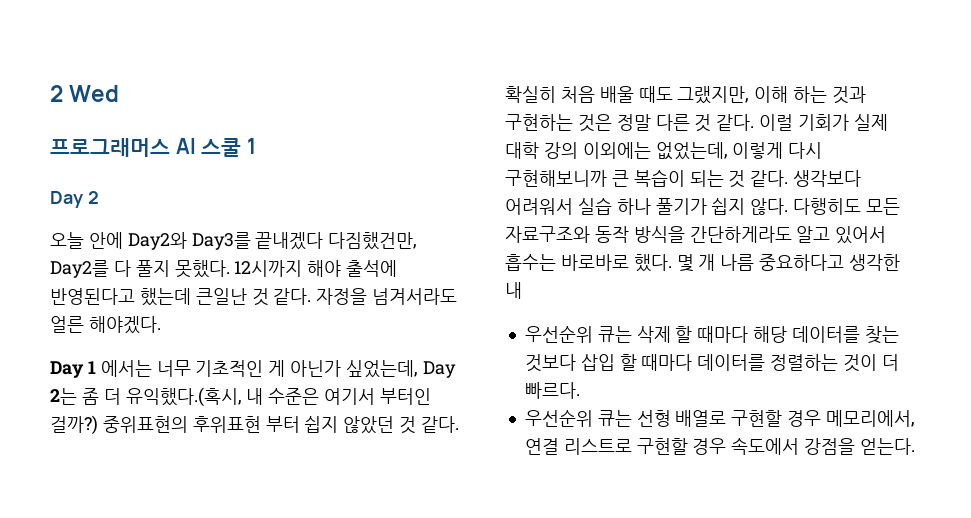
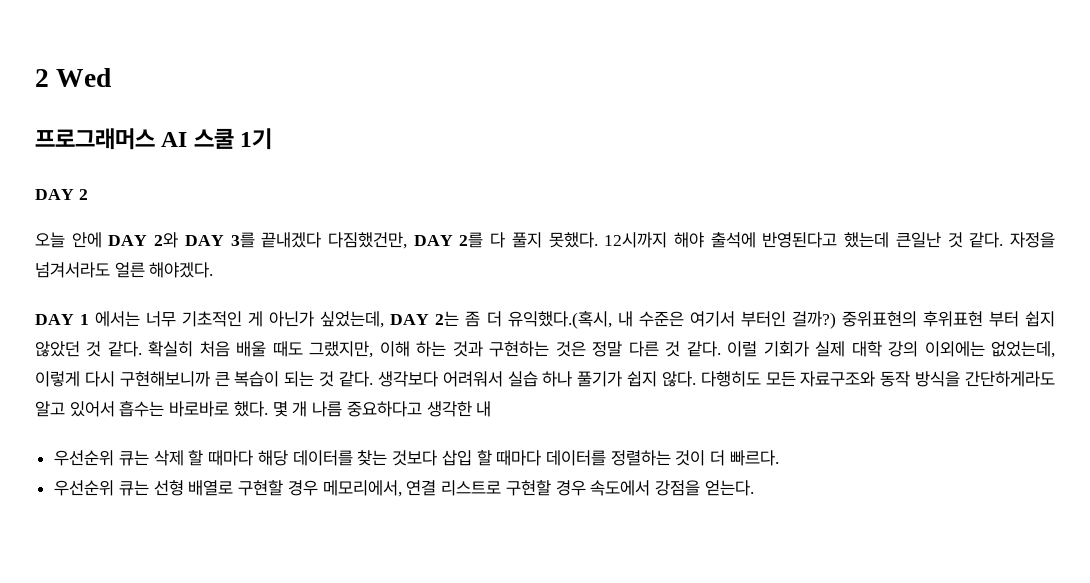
[246,138,256,154] [50,191,83,208] 1 // Day -> [240,128,273,150] [35,189,74,200] 1기 // DAY
[127,232,418,250] [50,260,109,278] Day2와 Day3를 끝내겠다 다짐했건만, Day2를 -> [108,232,484,249] DAY 2와 DAY 3를 끝내겠다 다짐했건만, DAY 2를
[50,361,84,378] Day -> [35,314,74,325] DAY
[422,361,456,378] Day -> [390,314,430,325] DAY

